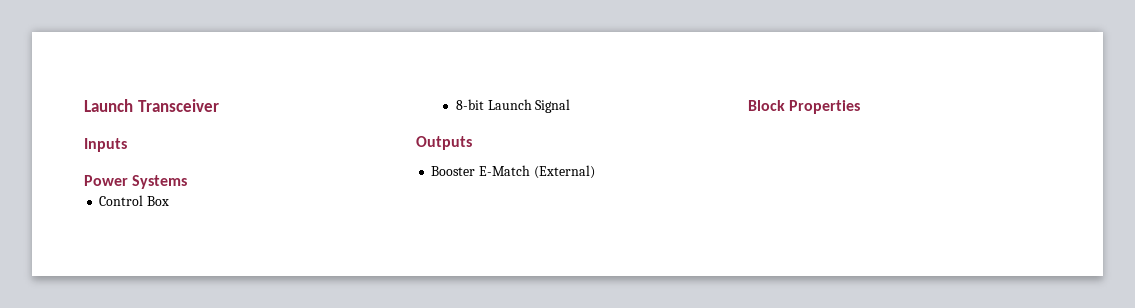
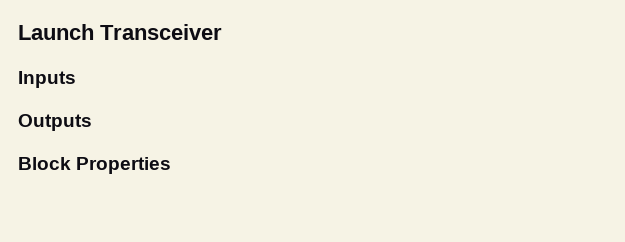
[84,175,188,189] [99,195,170,206] [455,99,571,113] [416,136,472,150] [431,165,595,179] Power Systems // Control Box // 8-bit Launch Signal // Outputs // Booster E-Match (External) -> [18,114,92,131] Outputs

